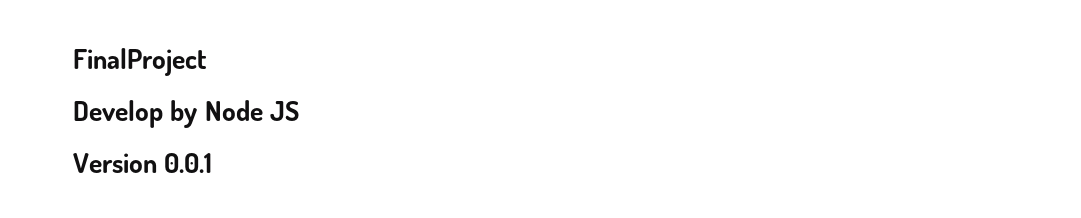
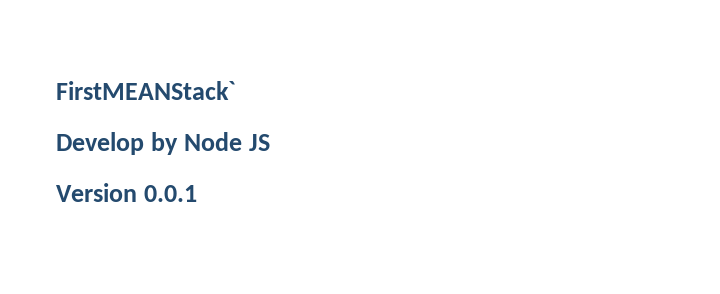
[73,48,207,76] FinalProject -> [56,81,236,100] FirstMEANStack`

